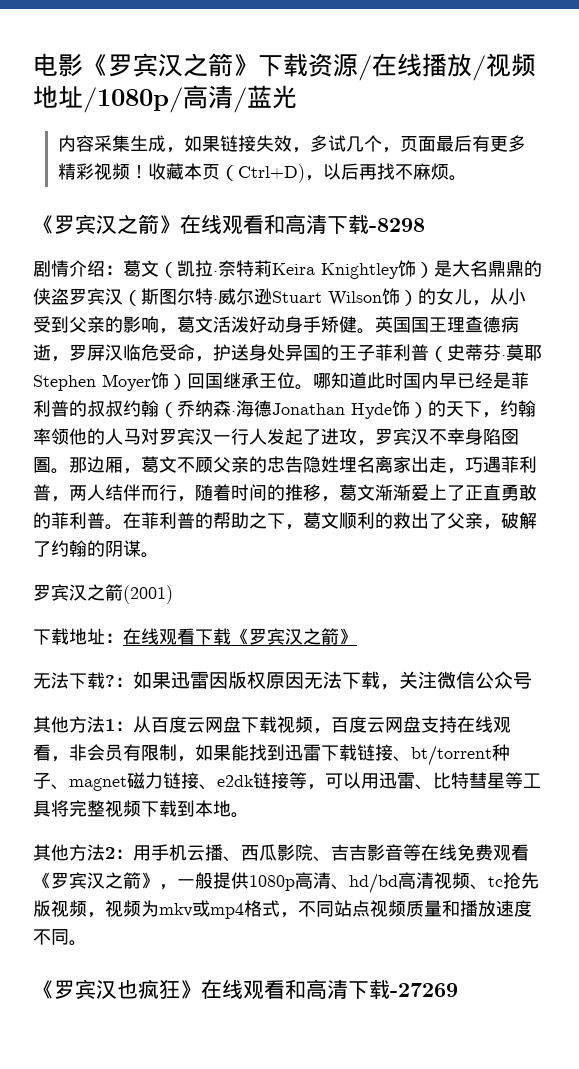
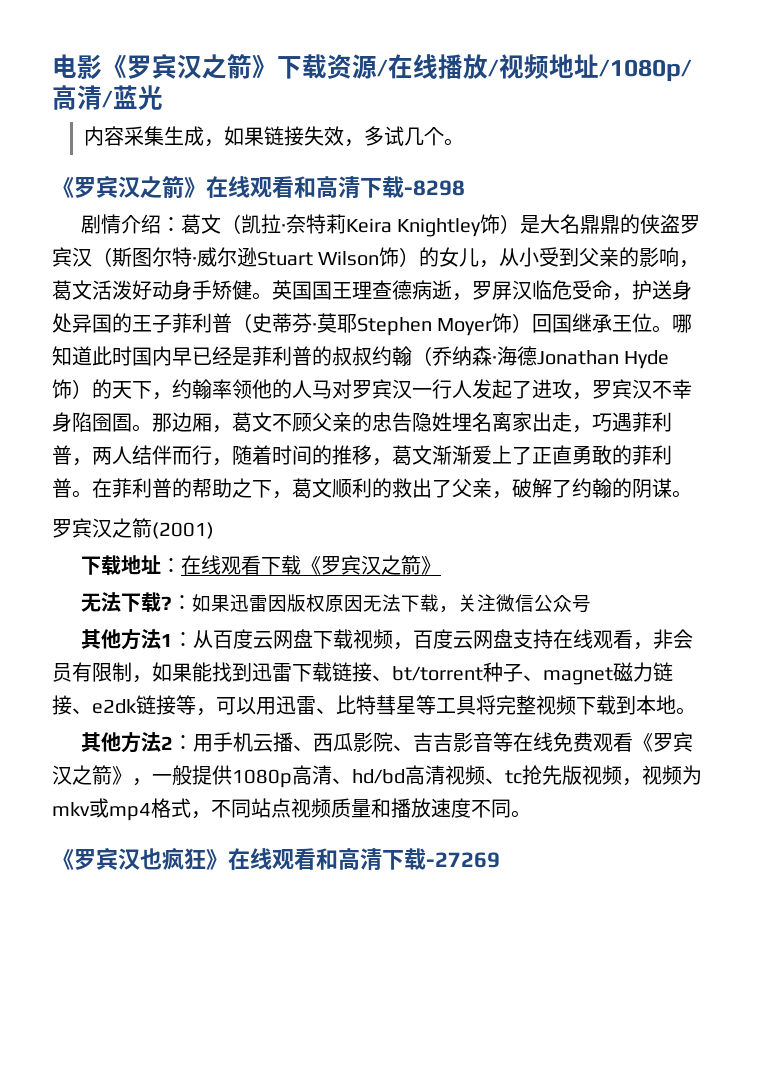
[381,135,526,153] [57,163,449,183] ，页面最后有更多精彩视频！收藏本页（Ctrl+D)，以后再找不麻烦 -> (444, 136) none

